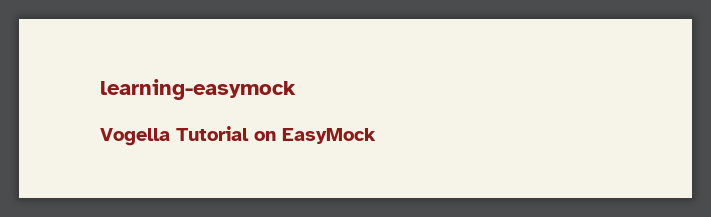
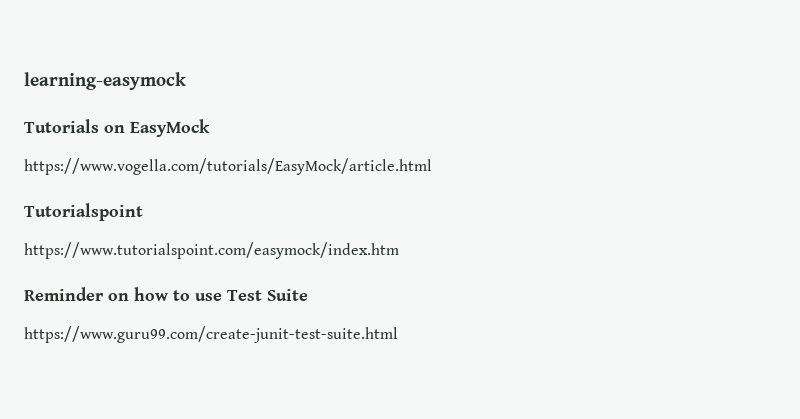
[100,126,249,146] Vogella Tutorial -> [24,119,99,133] Tutorials
(376, 136) none -> [24,158,432,175] [24,203,143,221] [24,242,399,259] [24,287,308,301] [24,326,398,343] // https://www.vogella.com/tutorials/EasyMock/article.html // Tutorialspoint // https://www.tutorialspoint.com/easymock/index.htm // Reminder on how to use Test Suite // https://www.guru99.com/create-junit-test-suite.html

